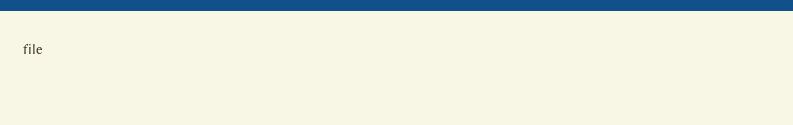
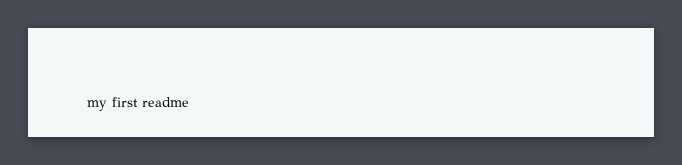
[23,44,43,54] file -> [87,97,189,111] my first readme

